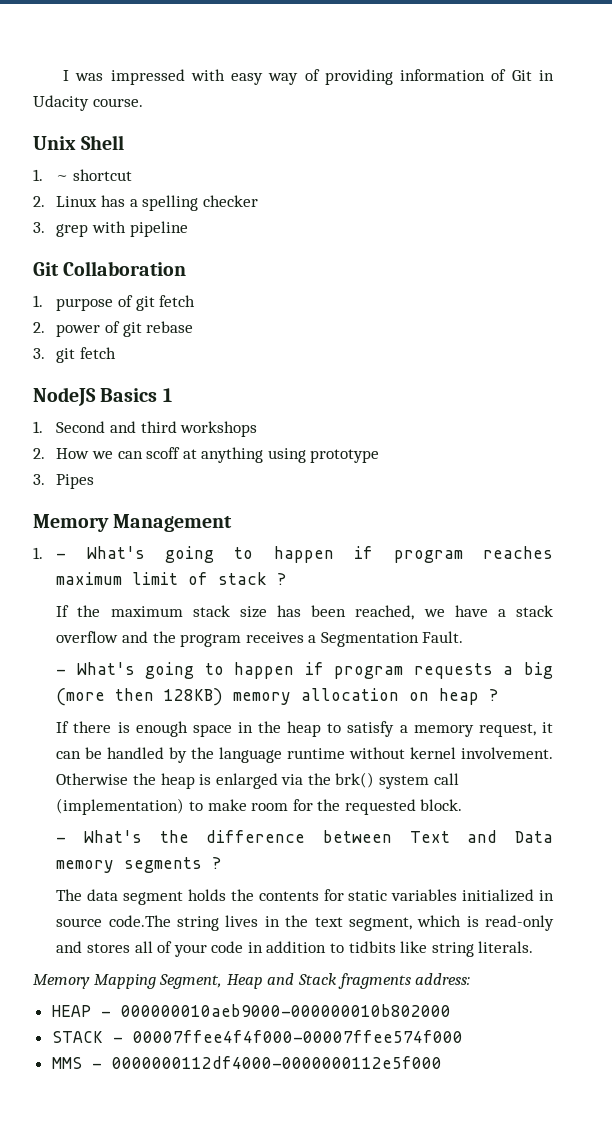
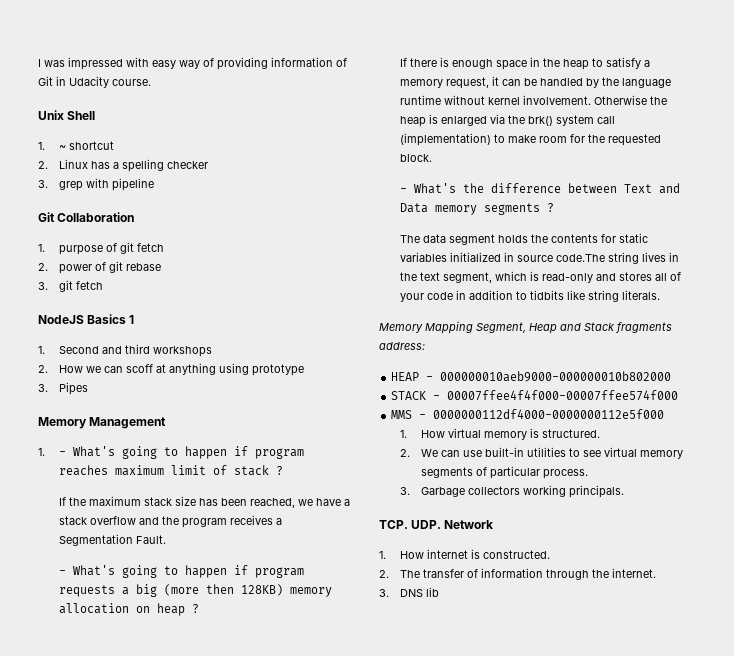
(442, 1062) none -> [400,428,601,440] [400,447,684,459] [421,466,589,479] [400,485,625,498] [379,520,494,529] [379,549,551,559] [379,568,657,580] [379,587,440,597] // 1. How virtual memory is structured. // 2. We can use built-in utilities to see virtual memory segments of particular process. // 3. Garbage collectors working principals. // TCP. UDP. Network // 1. How internet is constructed. // 2. The transfer of information through the internet. // 3. DNS lib

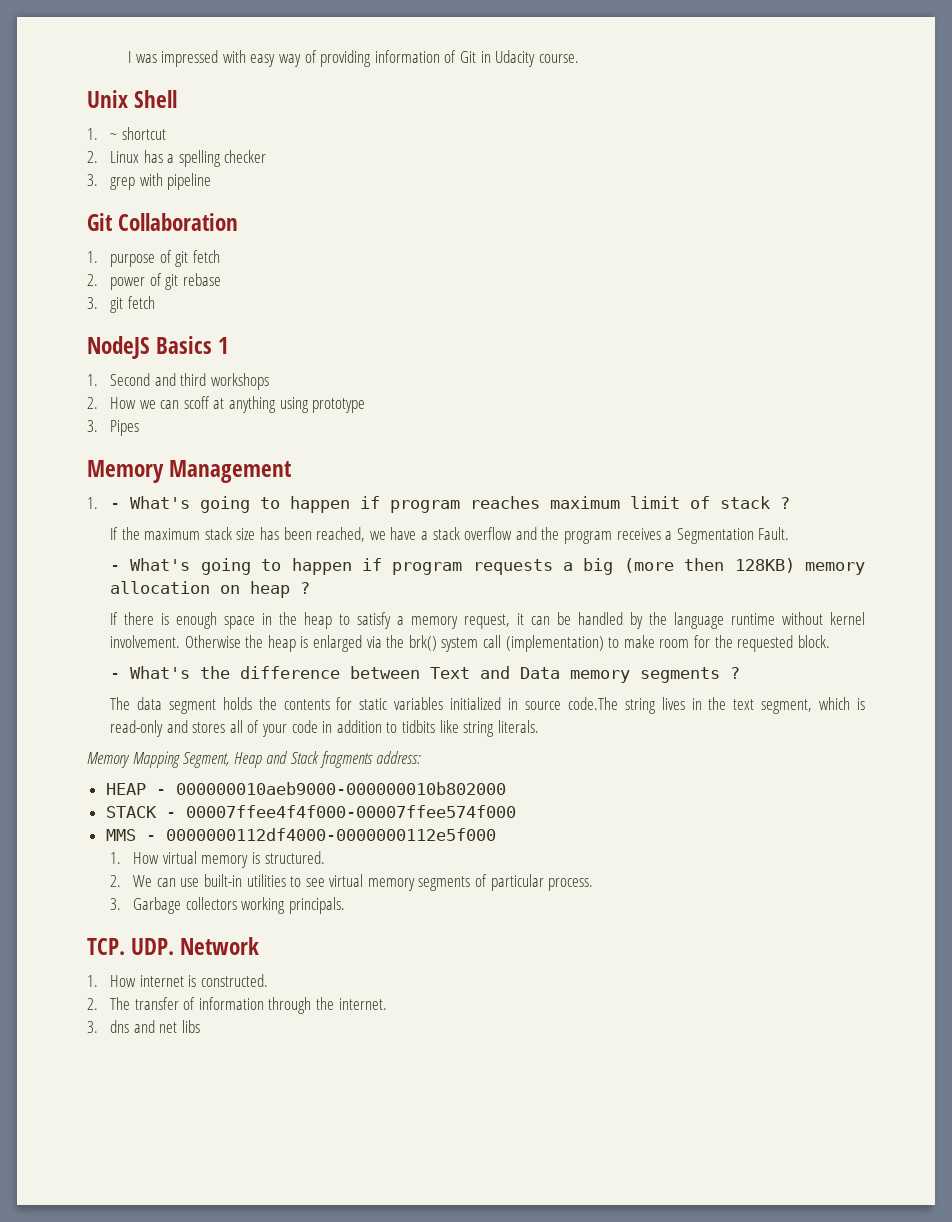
[400,587,440,597] DNS lib -> [110,1020,200,1033] dns and net libs

